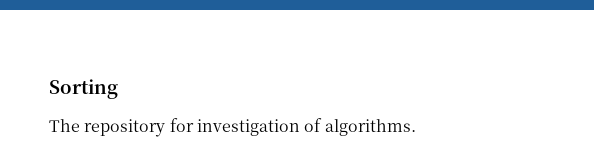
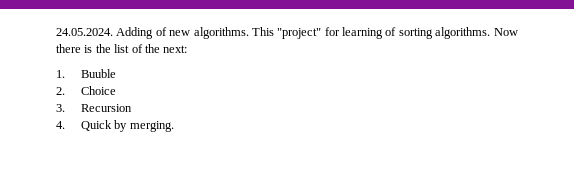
[49,79,118,99] [49,118,416,137] Sorting // The repository for investigation of algorithms. -> [56,27,518,39] [56,44,188,53] [56,69,116,78] [56,86,116,95] [56,104,132,112] [56,120,174,132] 24.05.2024. Adding of new algorithms. This "project" for learning of sorting algorithms. Now there is the list of the next: // 1. Buuble // 2. Choice // 3. Recursion // 4. Quick by merging.

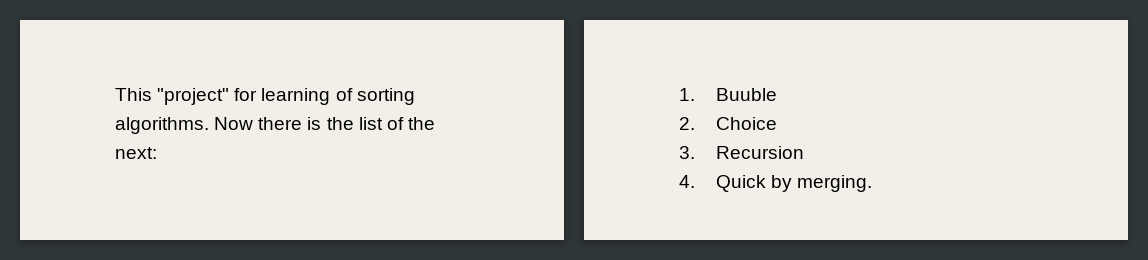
[56,27,249,39] 24.05.2024. Adding of new algorithms. -> (115, 94) none

